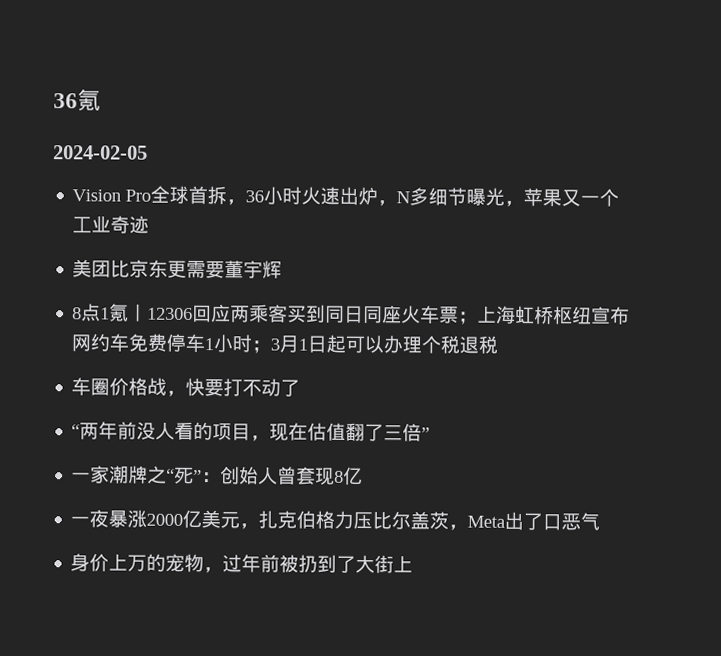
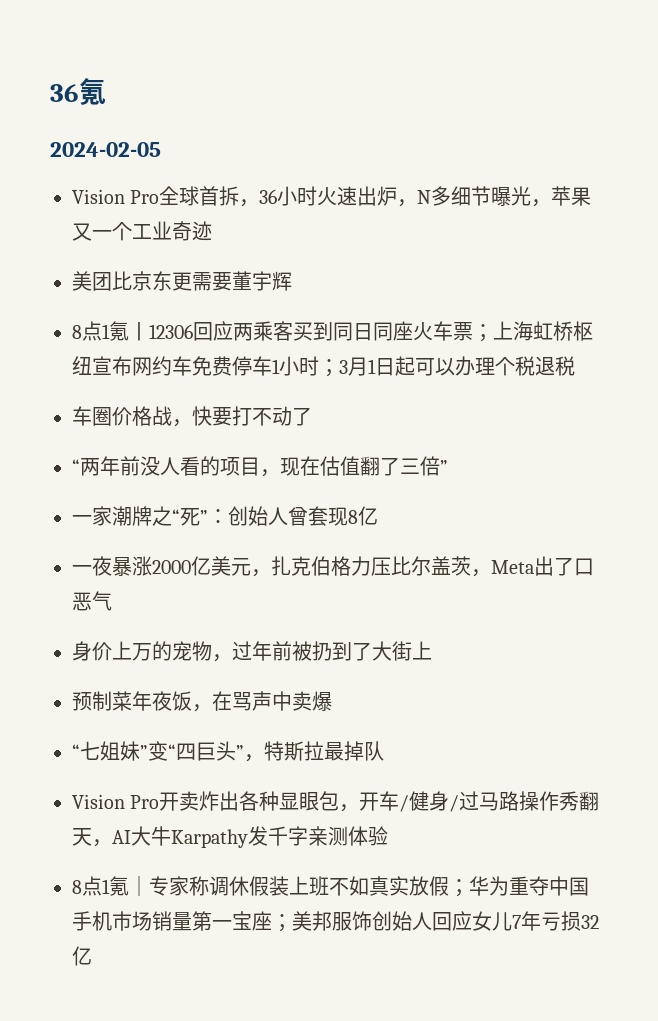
(414, 564) none -> [72,691,332,712] [72,741,384,762] [72,791,600,812] [72,826,388,848] [72,876,589,897] [72,911,599,932] [72,946,92,966] // 预制菜年夜饭，在骂声中卖爆 // “七姐妹”变“四巨头”，特斯拉最掉队 // Vision Pro开卖炸出各种显眼包，开车/健身/过马路操作秀翻天，AI大牛Karpathy发千字亲测体验 // 8点1氪｜专家称调休假装上班不如真实放假；华为重夺中国手机市场销量第一宝座；美邦服饰创始人回应女儿7年亏损32亿

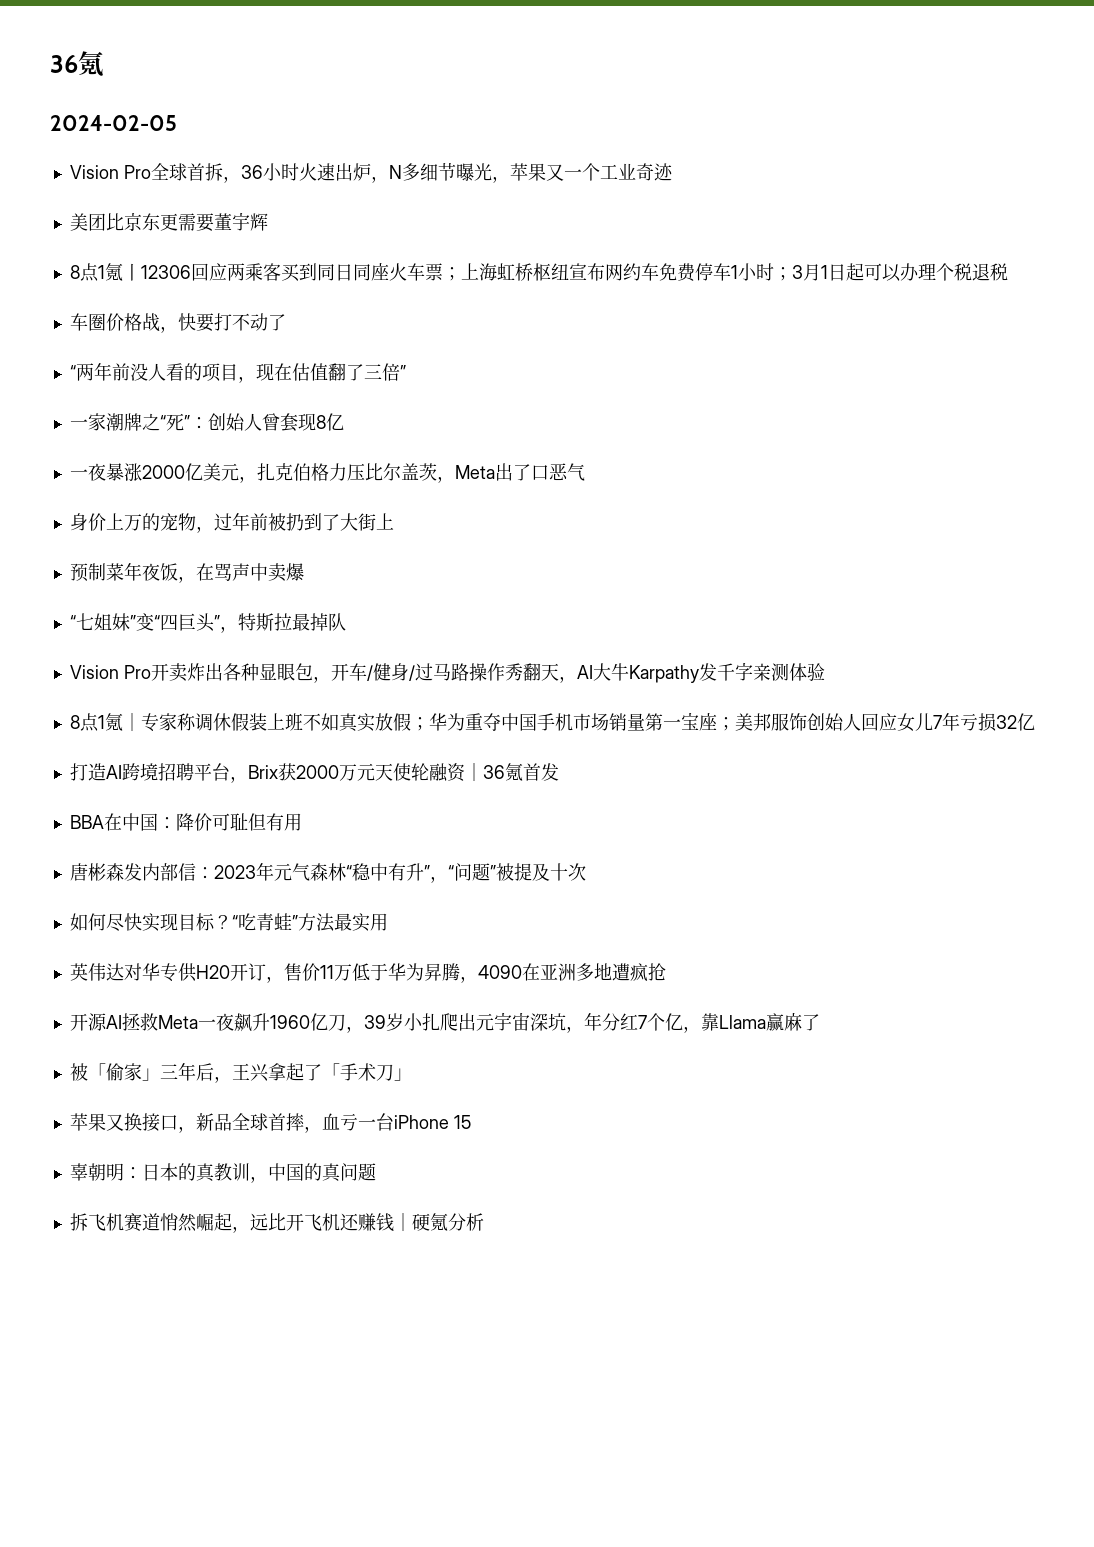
(92, 956) none -> [69,763,559,783] [69,813,302,831] [69,862,586,883] [69,913,388,932] [69,963,666,983] [69,1012,820,1033] [69,1062,412,1083] [69,1113,471,1133] [69,1163,376,1183] [69,1213,484,1233] // 打造AI跨境招聘平台，Brix获2000万元天使轮融资｜36氪首发 // BBA在中国：降价可耻但有用 // 唐彬森发内部信：2023年元气森林“稳中有升”，“问题”被提及十次 // 如何尽快实现目标？“吃青蛙”方法最实用 // 英伟达对华专供H20开订，售价11万低于华为昇腾，4090在亚洲多地遭疯抢 // 开源AI拯救Meta一夜飙升1960亿刀，39岁小扎爬出元宇宙深坑，年分红7个亿，靠Llama赢麻了 // 被「偷家」三年后，王兴拿起了「手术刀」 // 苹果又换接口，新品全球首摔，血亏一台iPhone 15 // 辜朝明：日本的真教训，中国的真问题 // 拆飞机赛道悄然崛起，远比开飞机还赚钱｜硬氪分析

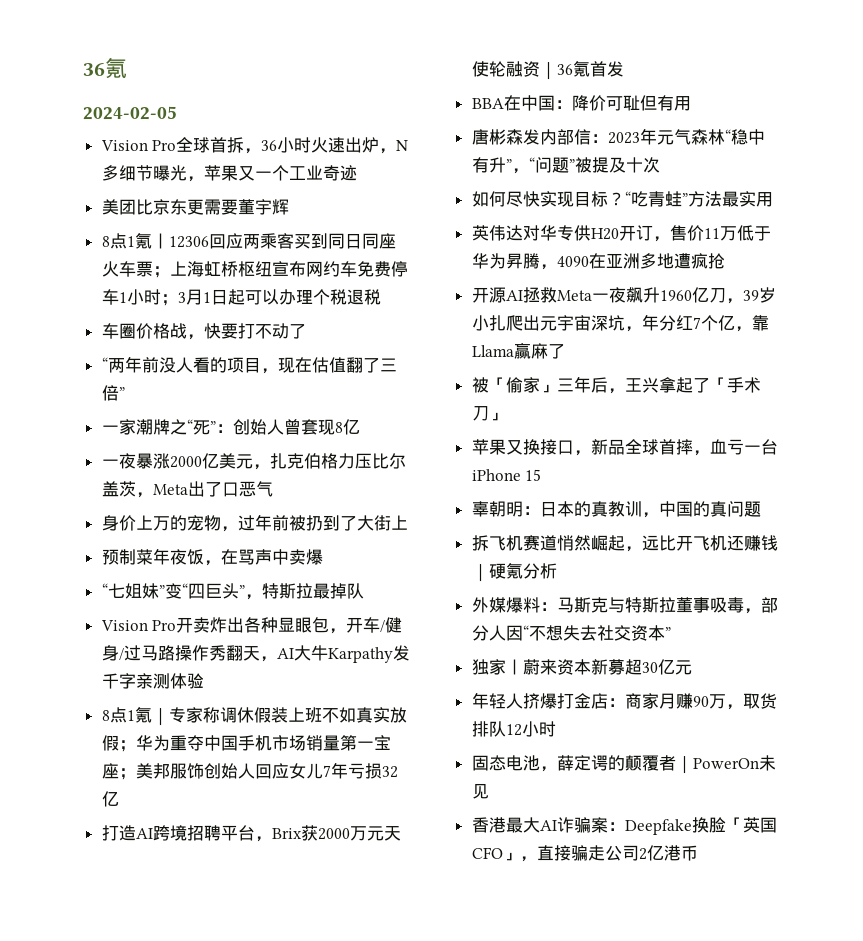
(484, 1222) none -> [471,597,778,614] [471,625,671,641] [471,659,692,675] [471,692,777,710] [471,721,556,737] [471,755,776,774] [471,783,489,799] [471,817,777,835] [471,845,698,862] // 外媒爆料：马斯克与特斯拉董事吸毒，部分人因“不想失去社交资本” // 独家丨蔚来资本新募超30亿元 // 年轻人挤爆打金店：商家月赚90万，取货排队12小时 // 固态电池，薛定谔的颠覆者｜PowerOn未见 // 香港最大AI诈骗案：Deepfake换脸「英国CFO」，直接骗走公司2亿港币

